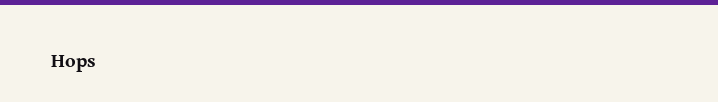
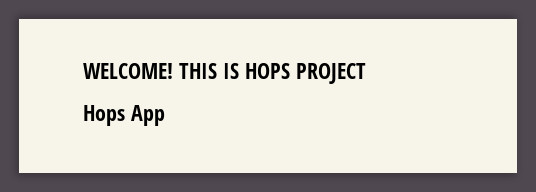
[51,55,96,72] Hops -> [83,63,366,84] [83,105,165,126] WELCOME! THIS IS HOPS PROJECT // Hops App

